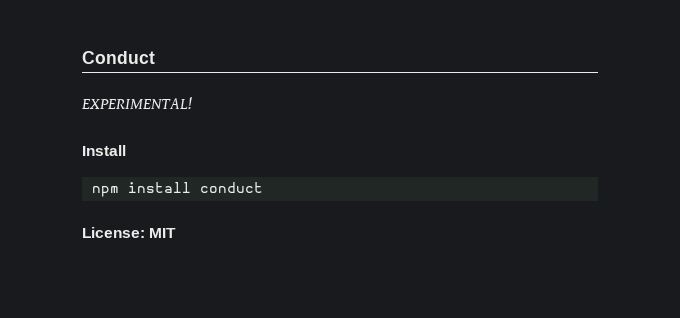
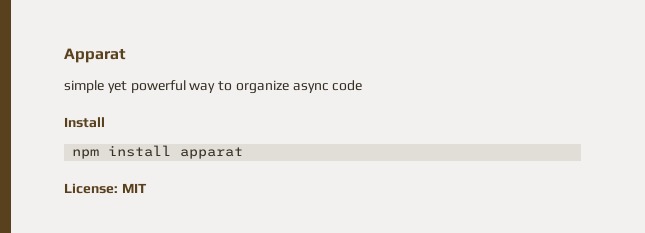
[82,51,155,64] [81,97,192,109] Conduct // EXPERIMENTAL! -> [64,48,126,63] [64,80,363,94] Apparat // simple yet powerful way to organize async code
[200,182,264,193] conduct -> [180,147,244,159] apparat

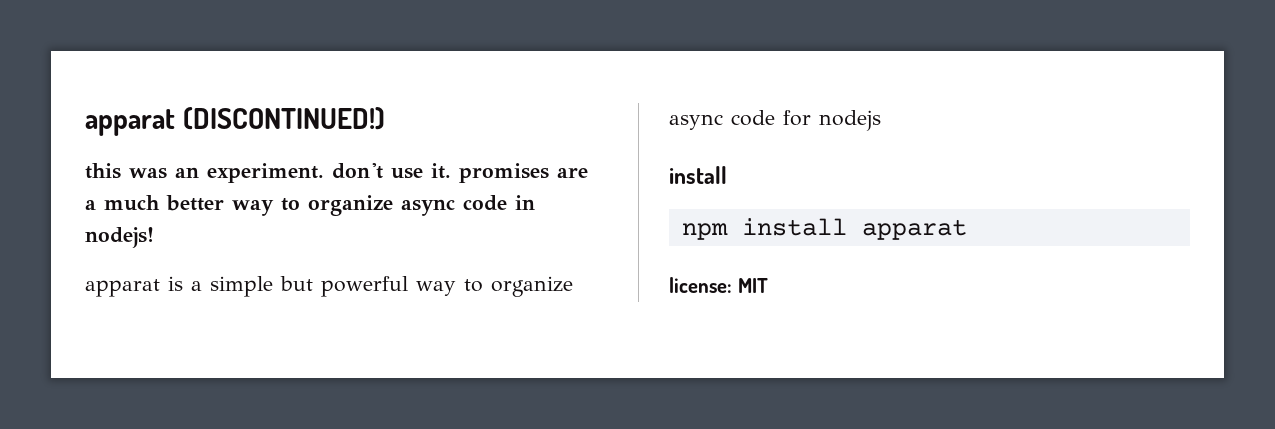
[64,48,126,63] [64,80,127,93] Apparat // simple yet -> [85,107,385,136] [85,162,588,183] [85,195,535,216] [85,227,154,248] [85,276,313,297] apparat (DISCONTINUED!) // this was an experiment. don't use it. promises are a much better way to organize async code in nodejs! // apparat is a simple but
[64,117,105,128] // Install -> [783,110,881,131] [669,166,727,184] for nodejs // install
[64,183,118,194] License: -> [669,277,732,293] license:

